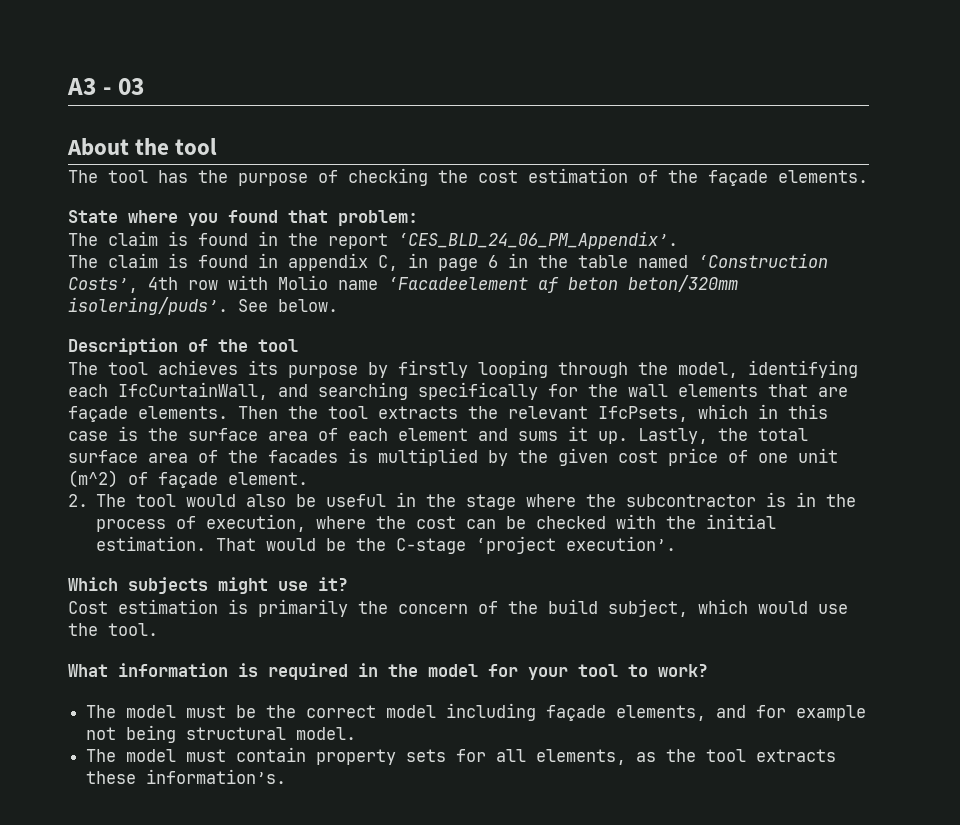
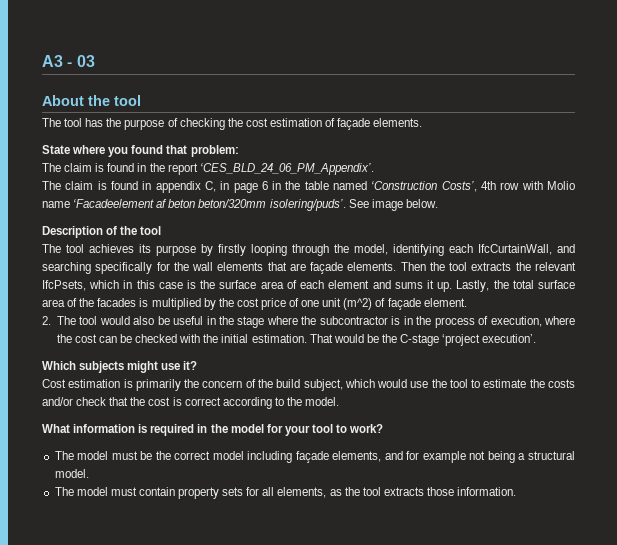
[668,170,698,183] the -> (336, 122) none
(268, 305) none -> [371,199,403,211] image
[558,448,608,466] given -> (234, 302) none
[108,623,158,636] tool. -> [449,379,575,388] [42,397,340,409] tool to estimate the costs and/or check that the cost is correct according to the model.
(177, 734) none -> [518,453,526,460] a
[86,769,287,784] these information’s. -> [427,487,517,496] those information.

